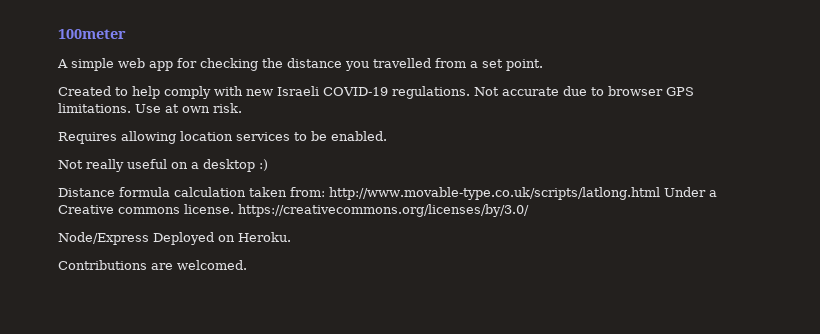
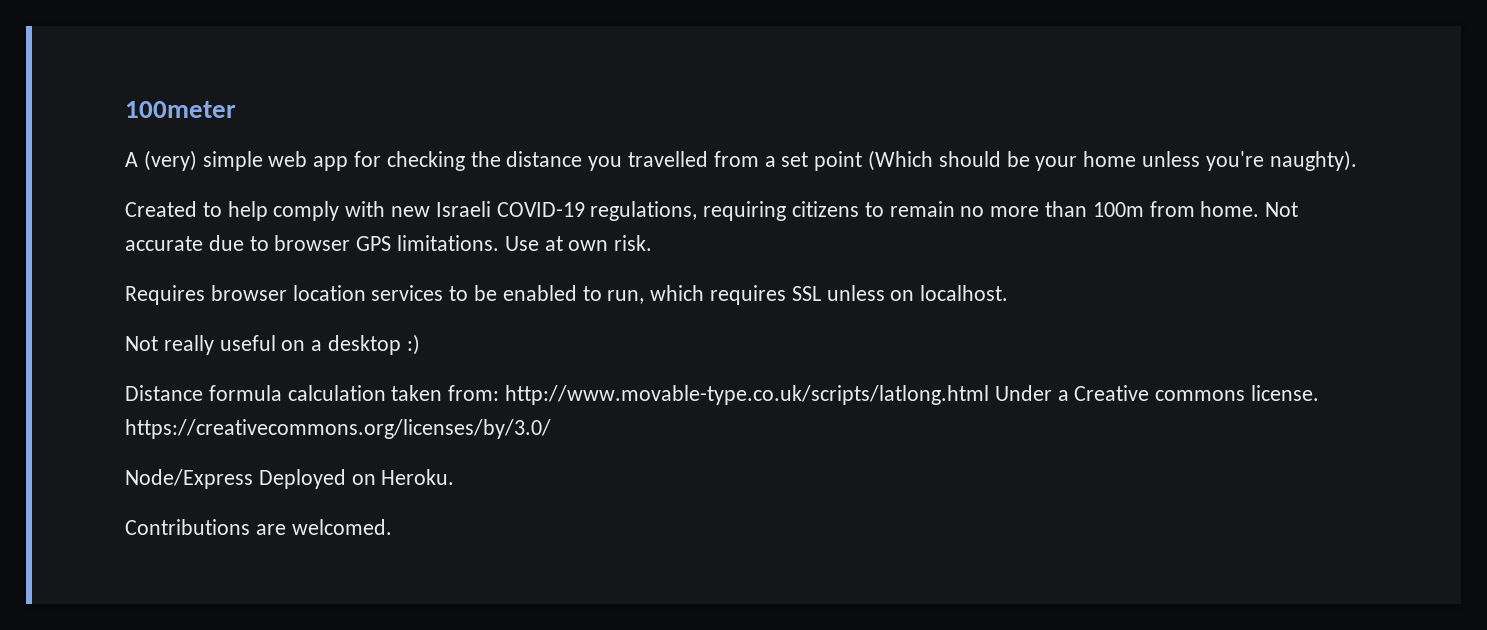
(68, 63) none -> [143,150,197,171] (very)
[506,59,543,71] point. -> [814,150,1357,171] point (Which should be your home unless you're naughty).
[392,86,470,99] regulations. -> [590,201,1260,221] regulations, requiring citizens to remain no more than 100m from home.
[121,131,176,144] allowing -> [210,285,287,301] browser
[331,131,387,141] enabled. -> [502,285,1009,305] enabled to run, which requires SSL unless on localhost.

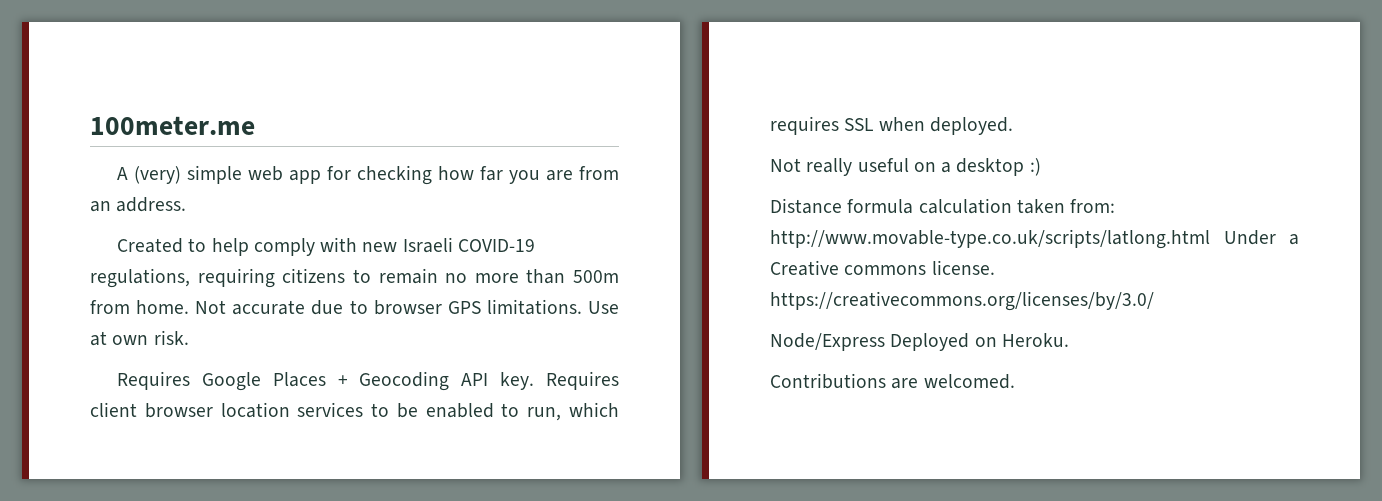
[125,101,236,118] 100meter -> [90,116,255,135] 100meter.me
[470,150,1357,171] the distance you travelled from a set point (Which should be your home unless you're naughty). -> [438,166,619,184] [90,197,187,212] how far you are from an address.
[1092,202,1144,217] 100m -> [573,270,619,283] 500m
(205, 295) none -> [201,371,619,391] [90,402,137,417] Google Places + Geocoding API key. Requires client
[826,285,1009,301] unless on localhost. -> [878,117,1013,135] when deployed.

